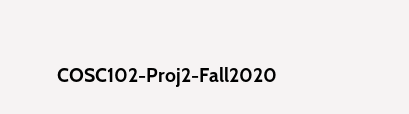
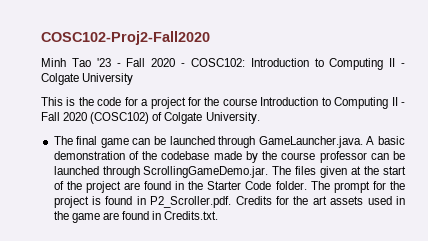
(277, 77) none -> [41,58,405,70] [41,73,134,85] [41,97,405,109] [41,112,260,124] [53,136,405,148] [53,151,406,163] [53,166,406,178] [53,181,406,193] [53,196,405,208] [53,211,219,223] // Minh Tao '23 - Fall 2020 - COSC102: Introduction to Computing II - Colgate University // This is the code for a project for the course Introduction to Computing II - Fall 2020 (COSC102) of Colgate University. // The final game can be launched through GameLauncher.java. A basic demonstration of the codebase made by the course professor can be launched through ScrollingGameDemo.jar. The files given at the start of the project are found in the Starter Code folder. The prompt for the project is found in P2_Scroller.pdf. Credits for the art assets used in the game are found in Credits.txt.

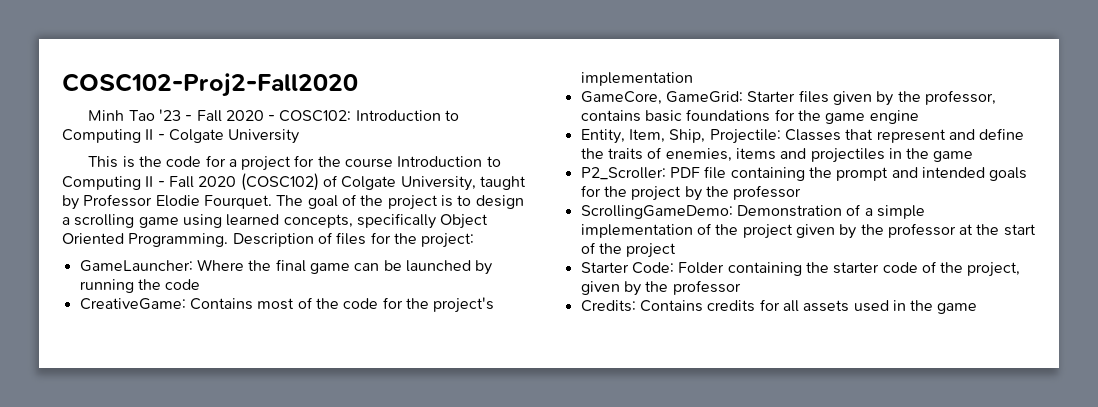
[205,112,260,124] [53,136,73,145] University. // The -> [400,176,526,191] [62,194,524,210] [62,213,489,229] [62,232,475,248] [79,259,272,272] University, taught by Professor Elodie Fourquet. The goal of the project is to design a scrolling game using learned concepts, specifically Object Oriented Programming. Description of files for the project: // GameLauncher: Where the
[218,136,405,148] [53,151,406,163] [53,166,348,178] through GameLauncher.java. A basic demonstration of the codebase made by the course professor can be launched through ScrollingGameDemo.jar. The files given -> [475,260,493,275] [79,279,201,293] [79,297,495,313] [580,72,693,86] [580,90,996,106] [580,109,919,124] [580,128,1025,144] [580,147,974,163] [580,166,1028,181] [580,185,802,201] [580,204,925,219] [580,223,956,239] by running the code // CreativeGame: Contains most of the code for the project's implementation // GameCore, GameGrid: Starter files given by the professor, contains basic foundations for the game engine // Entity, Item, Ship, Projectile: Classes that represent and define the traits of enemies, items and projectiles in the game // P2_Scroller: PDF file containing the prompt and intended goals for the project by the professor // ScrollingGameDemo: Demonstration of a simple implementation of the project given by the professor
[123,181,406,193] [53,196,327,208] are found in the Starter Code folder. The prompt for the project is found in P2_Scroller.pdf. Credits for the art -> [580,261,1021,277] [580,280,741,296] [580,299,799,312] // Starter Code: Folder containing the starter code of the project, given by the professor // Credits: Contains credits for all
[102,211,219,220] are found in Credits.txt. -> (978, 308) none

